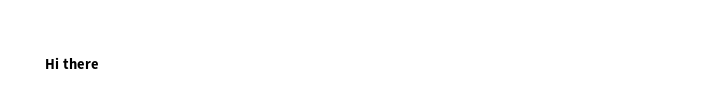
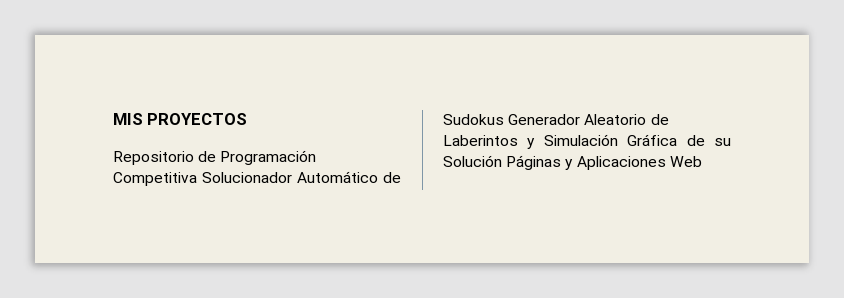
[45,57,99,69] Hi there -> [113,113,248,125] [113,150,317,165] [113,171,401,186] [443,114,669,125] [443,134,731,149] [443,155,702,170] MIS PROYECTOS // Repositorio de Programación Competitiva Solucionador Automático de Sudokus Generador Aleatorio de Laberintos y Simulación Gráfica de su Solución Páginas y Aplicaciones Web

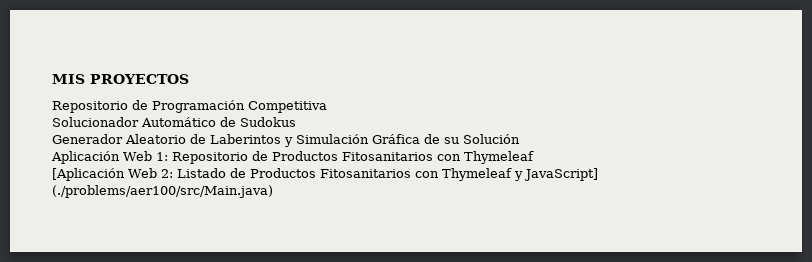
(197, 179) none -> (327, 107) //
(504, 119) none -> (296, 122) //
[506,155,702,170] Páginas y Aplicaciones Web -> [51,151,534,164] [52,168,598,181] [52,185,273,198] // Aplicación Web 1: Repositorio de Productos Fitosanitarios con Thymeleaf // [Aplicación Web 2: Listado de Productos Fitosanitarios con Thymeleaf y JavaScript] (./problems/aer100/src/Main.java)

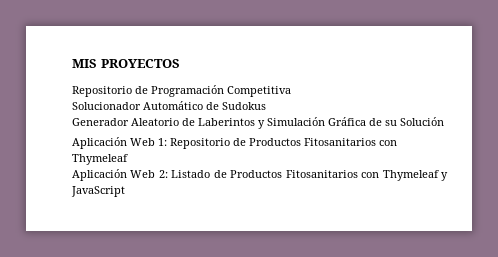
[52,168,125,181] [Aplicación -> [72,169,127,181] Aplicación
[523,168,598,181] [52,185,273,198] JavaScript] (./problems/aer100/src/Main.java) -> [71,186,125,197] JavaScript

